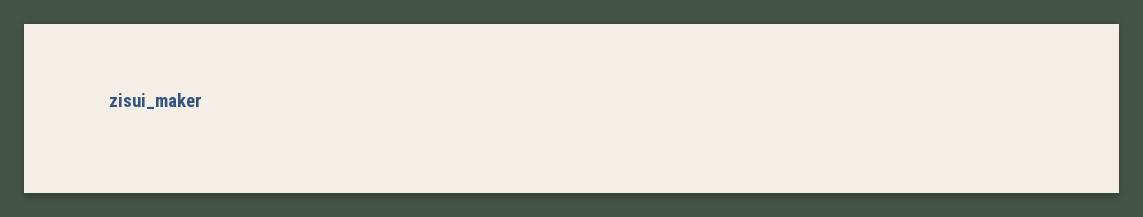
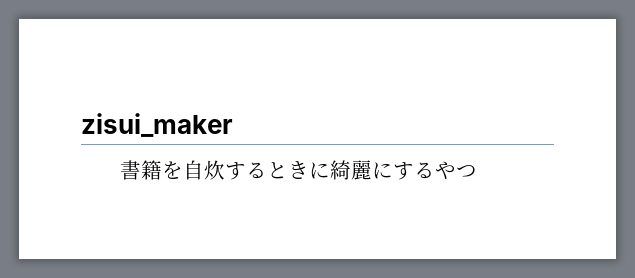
(202, 101) none -> [120,160,478,180] // 書籍を自炊するときに綺麗にするやつ

